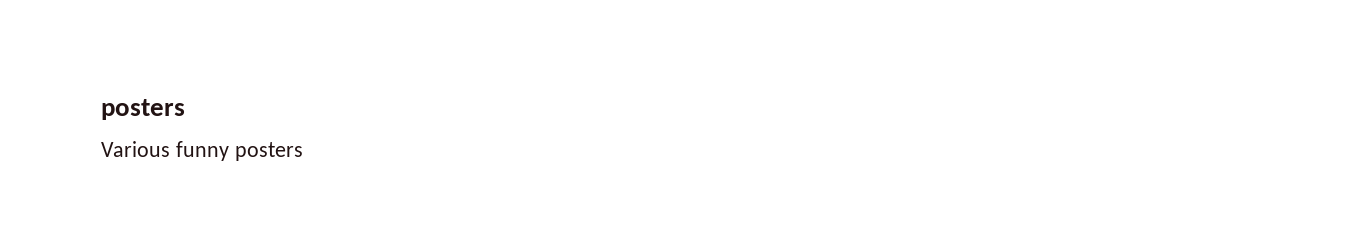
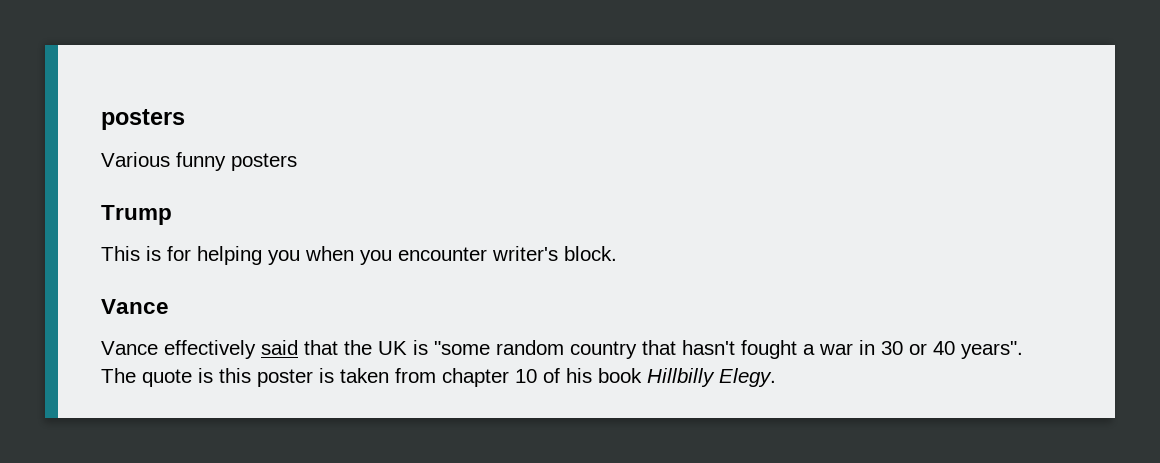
(303, 151) none -> [101,205,172,225] [101,246,617,265] [101,299,169,314] [101,340,1023,359] [101,368,776,387] // Trump // This is for helping you when you encounter writer's block. // Vance // Vance effectively said that the UK is "some random country that hasn't fought a war in 30 or 40 years". The quote is this poster is taken from chapter 10 of his book Hillbilly Elegy.

